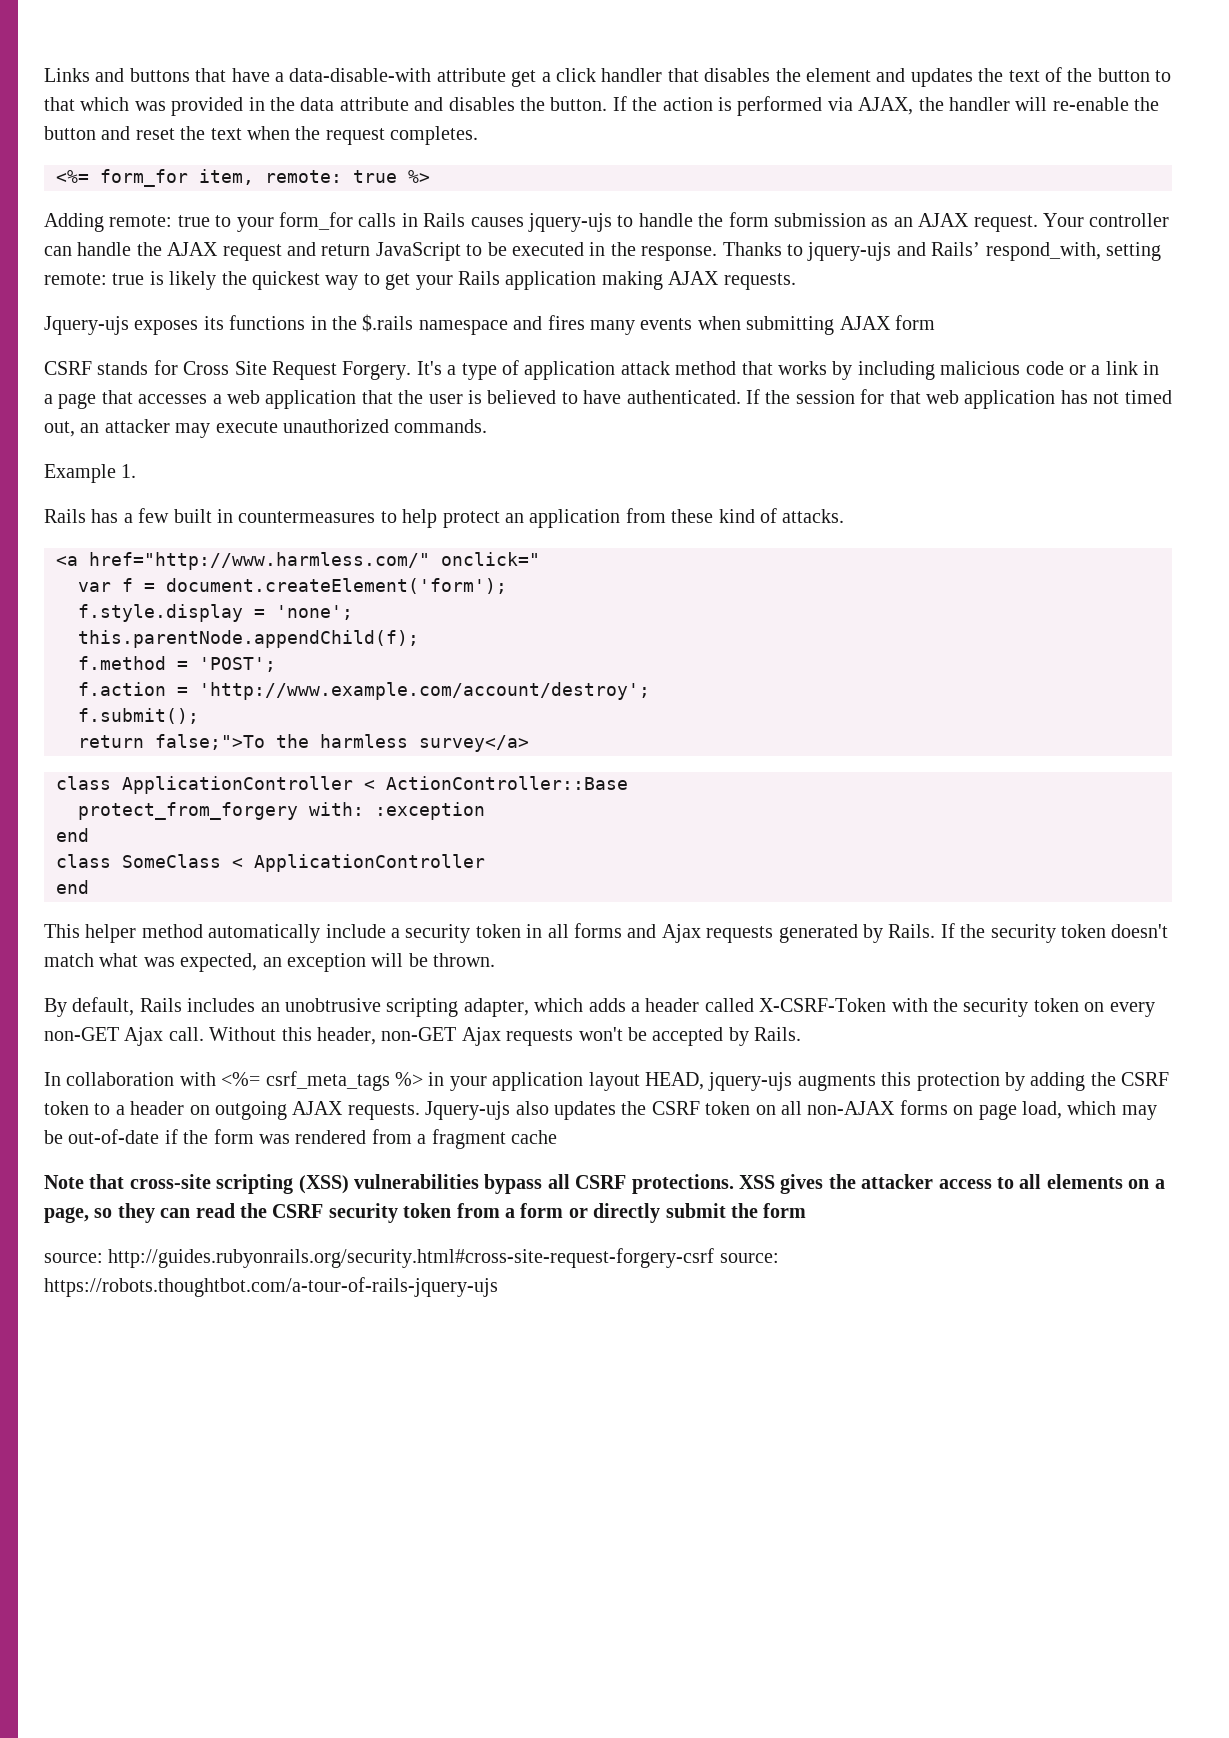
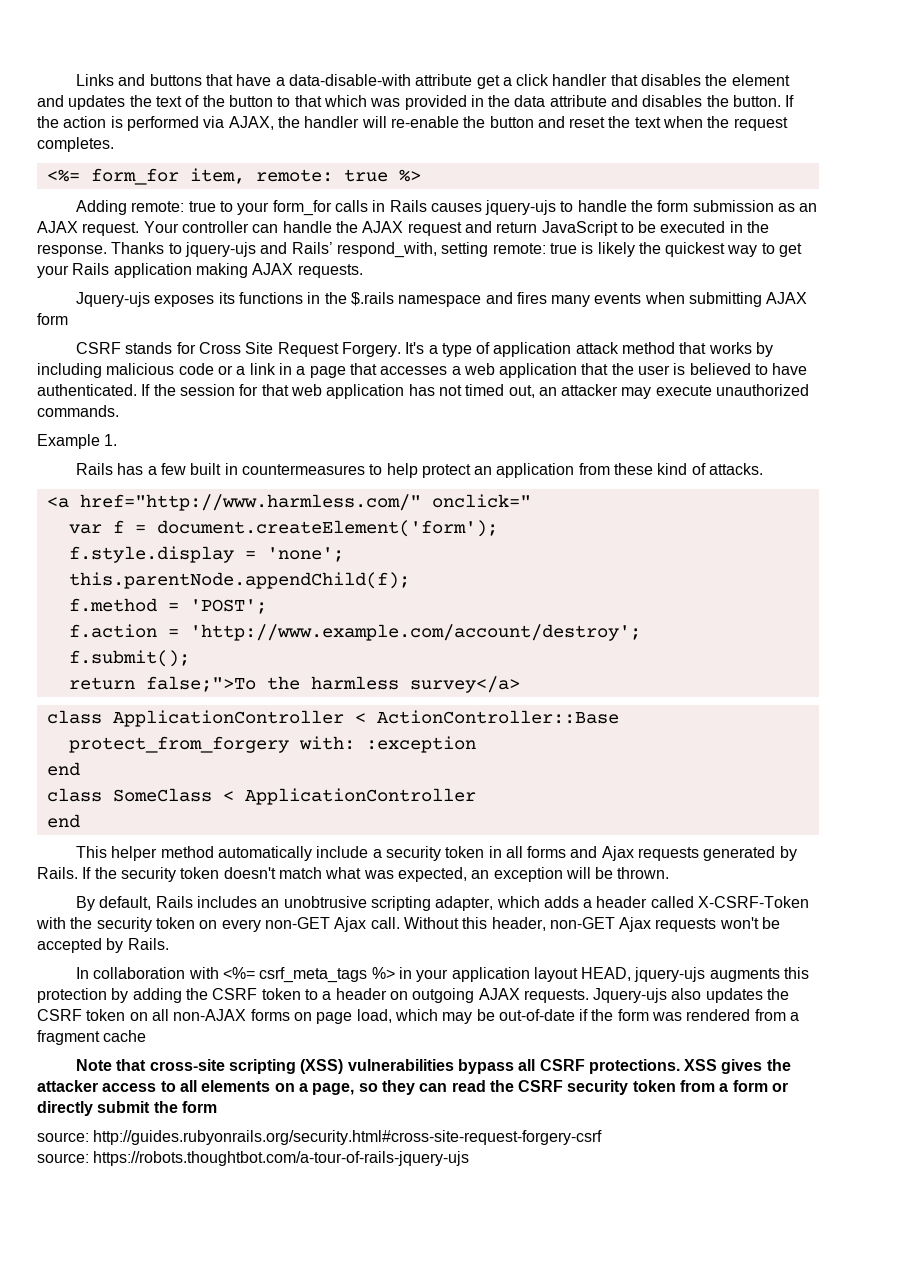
(715, 1258) none -> (603, 1137) //

